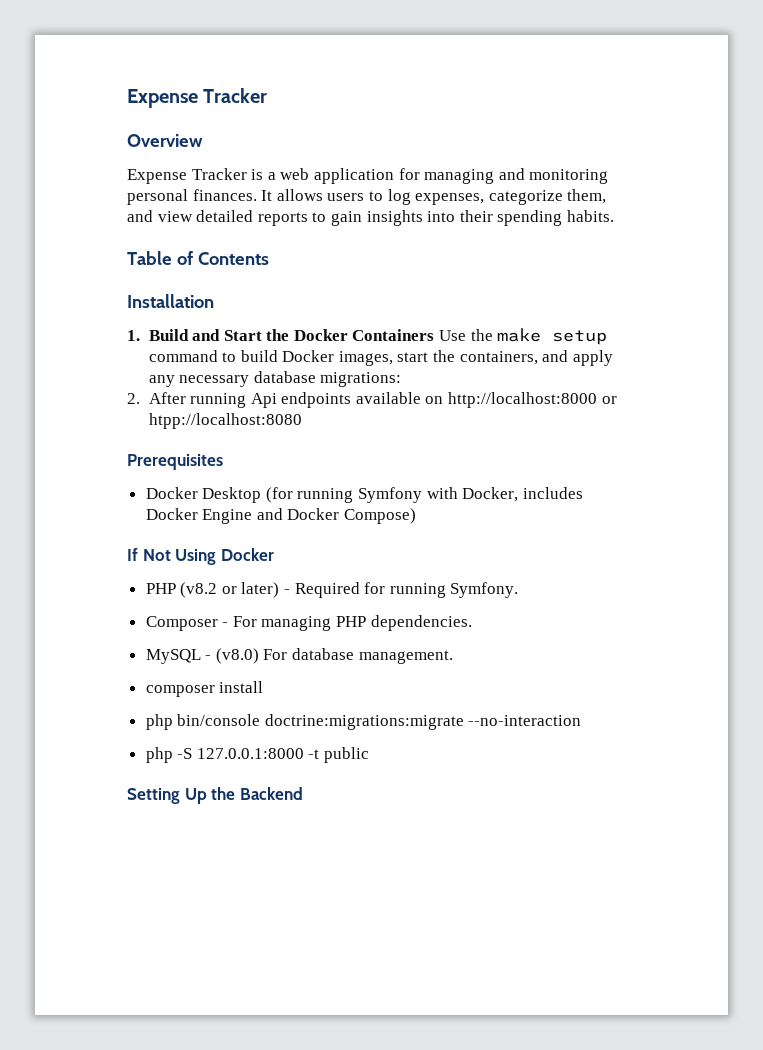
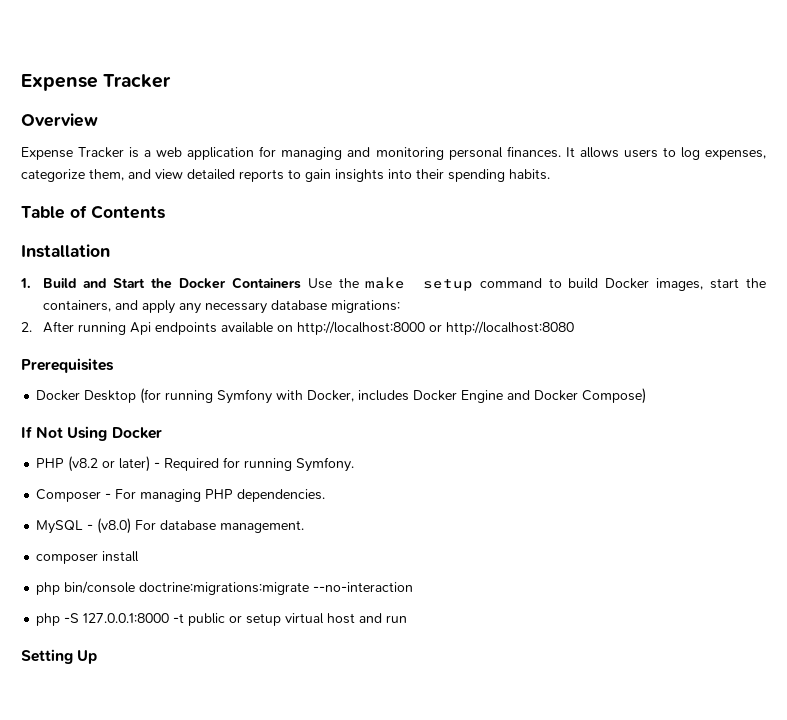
[148,413,302,429] htpp://localhost:8080 -> [446,321,575,335] http://localhost:8080
(370, 755) none -> [229,613,408,626] or setup virtual host and run
[211,787,303,800] the Backend -> (98, 657) none

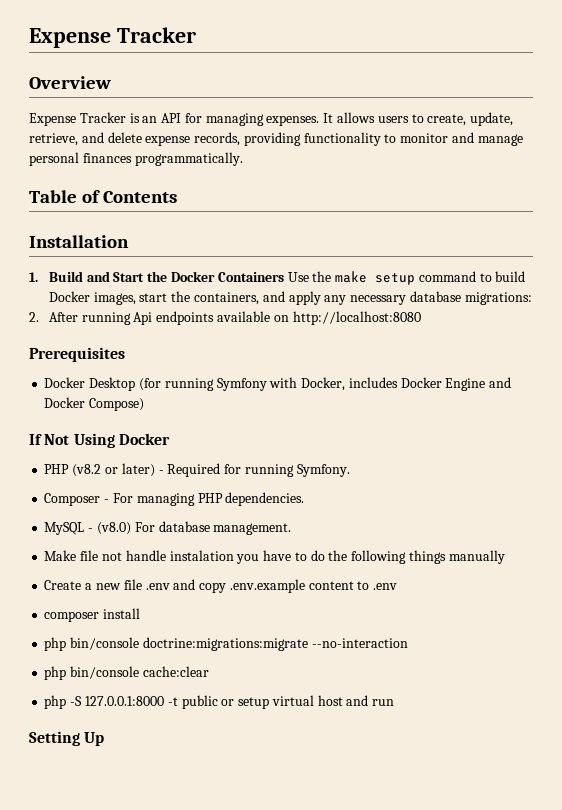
[144,146,766,160] [21,169,550,182] a web application for managing and monitoring personal finances. It allows users to log expenses, categorize them, and view detailed reports to gain insights into their spending habits. -> [142,112,514,126] [29,132,523,146] [29,152,243,166] an API for managing expenses. It allows users to create, update, retrieve, and delete expense records, providing functionality to monitor and manage personal finances programmatically.
[297,321,443,335] http://localhost:8000 or -> (289, 318) none
(305, 526) none -> [44,550,505,564] [44,579,398,593] // Make file not handle instalation you have to do the following things manually // Create a new file .env and copy .env.example content to .env
(414, 587) none -> [44,666,209,680] // php bin/console cache:clear

